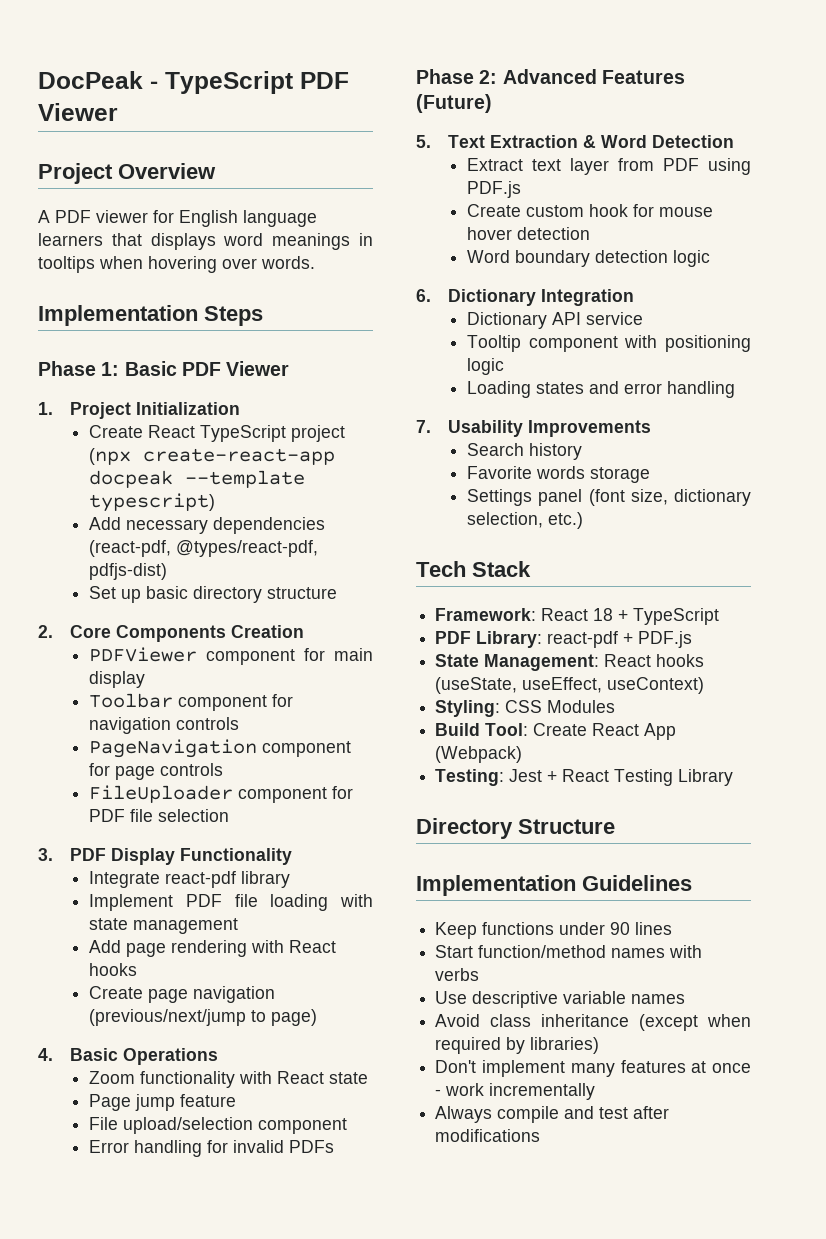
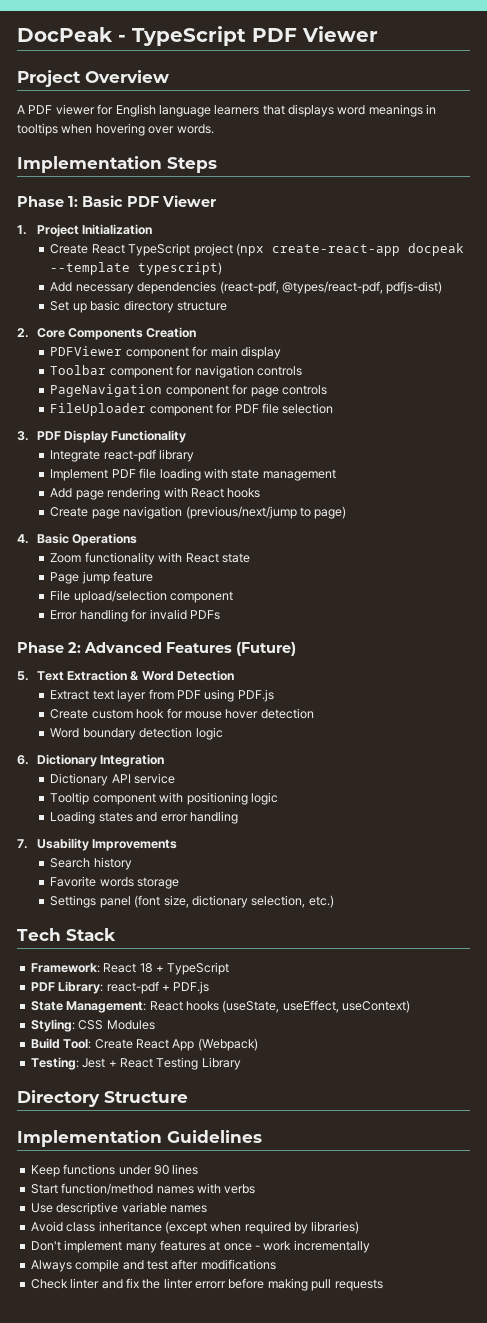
(541, 1135) none -> [30,1278,383,1291] // Check linter and fix the linter errorr before making pull requests

